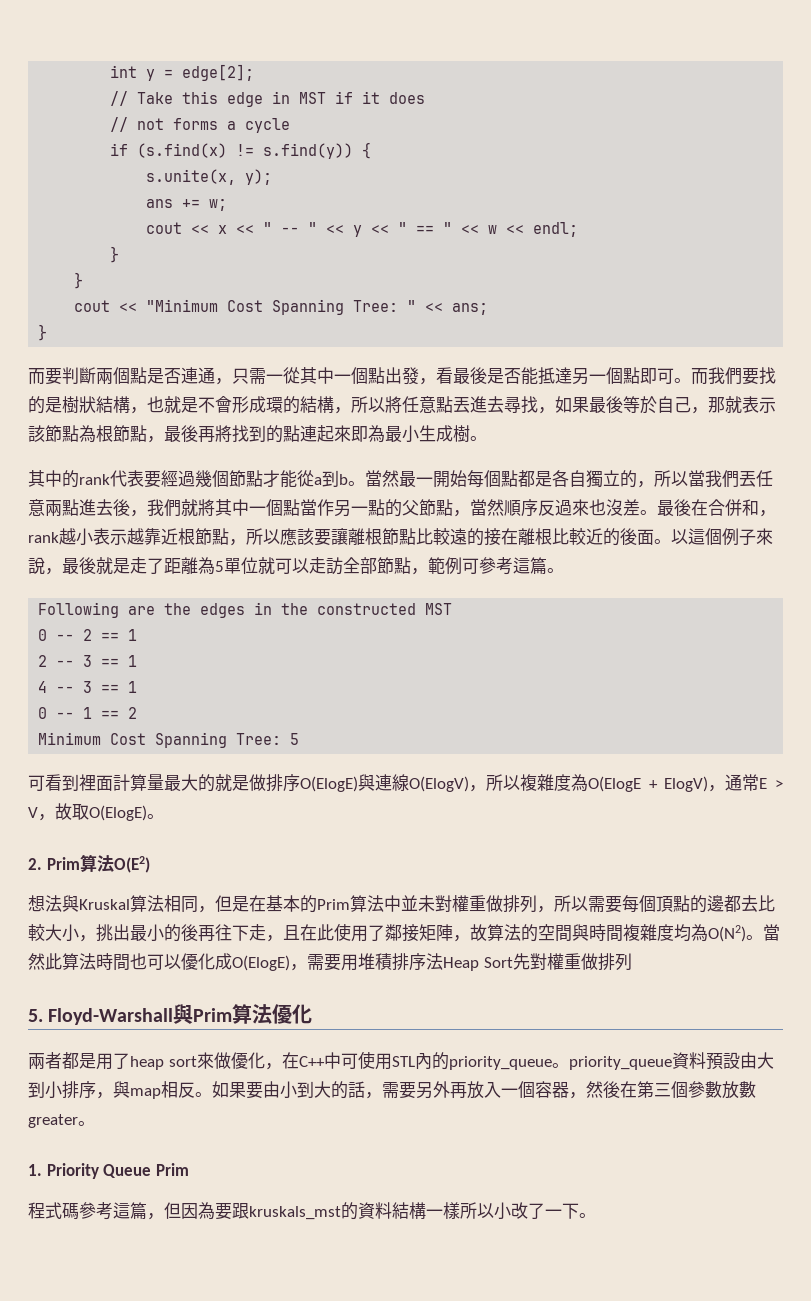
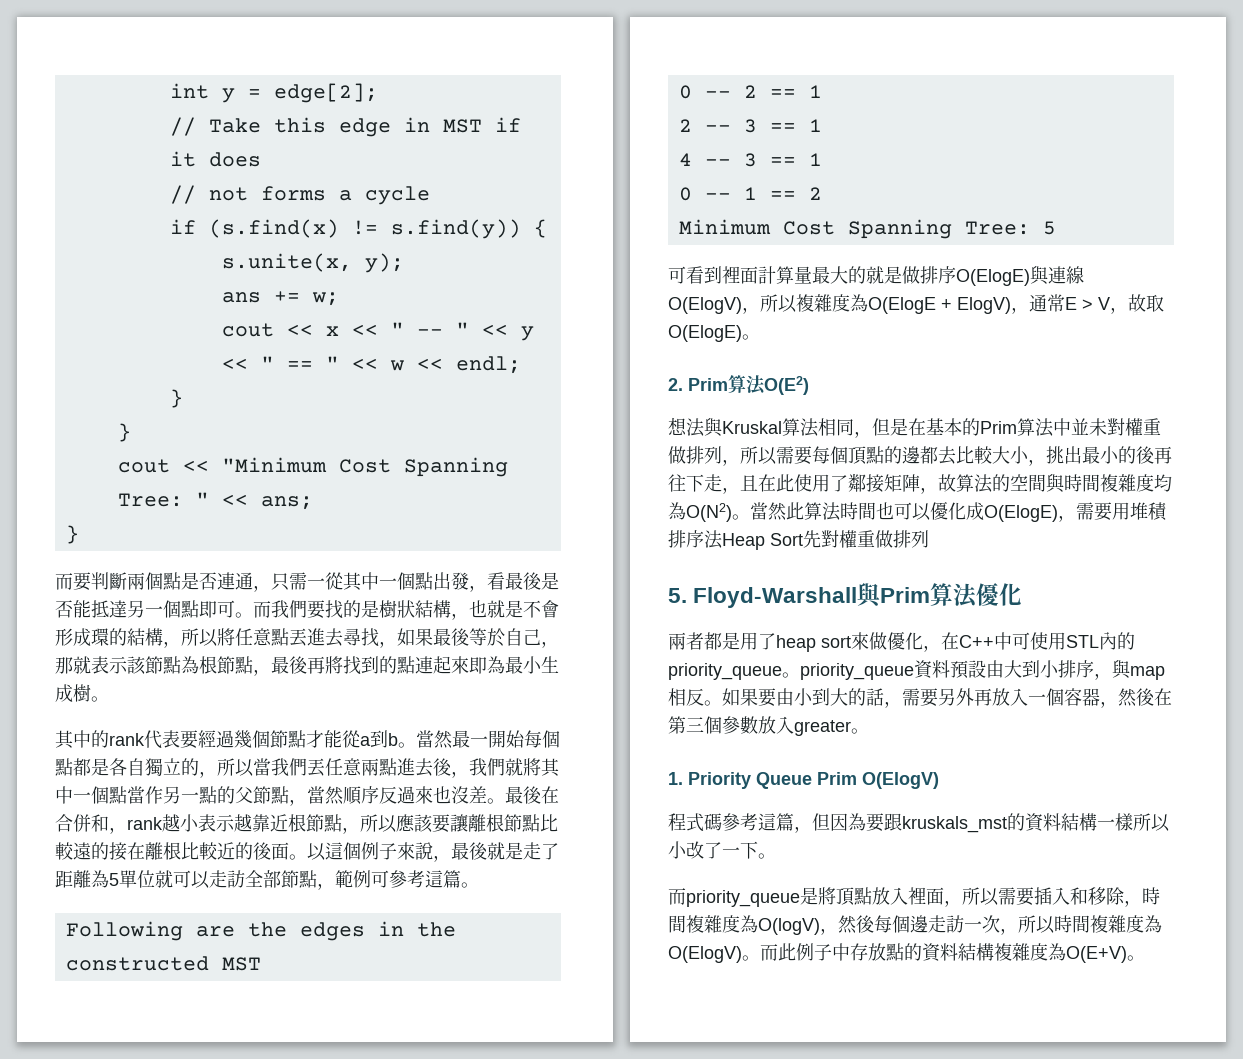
[739,1081,756,1098] 數 -> [776,716,794,734] 入
(189, 1169) none -> [862,772,939,789] O(ElogV)
(596, 1215) none -> [668,887,1160,907] [668,915,1162,935] [668,943,1145,963] // 而priority_queue是將頂點放入裡面，所以需要插入和移除，時間複雜度為O(logV)，然後每個邊走訪一次，所以時間複雜度為O(ElogV)。而此例子中存放點的資料結構複雜度為O(E+V)。

